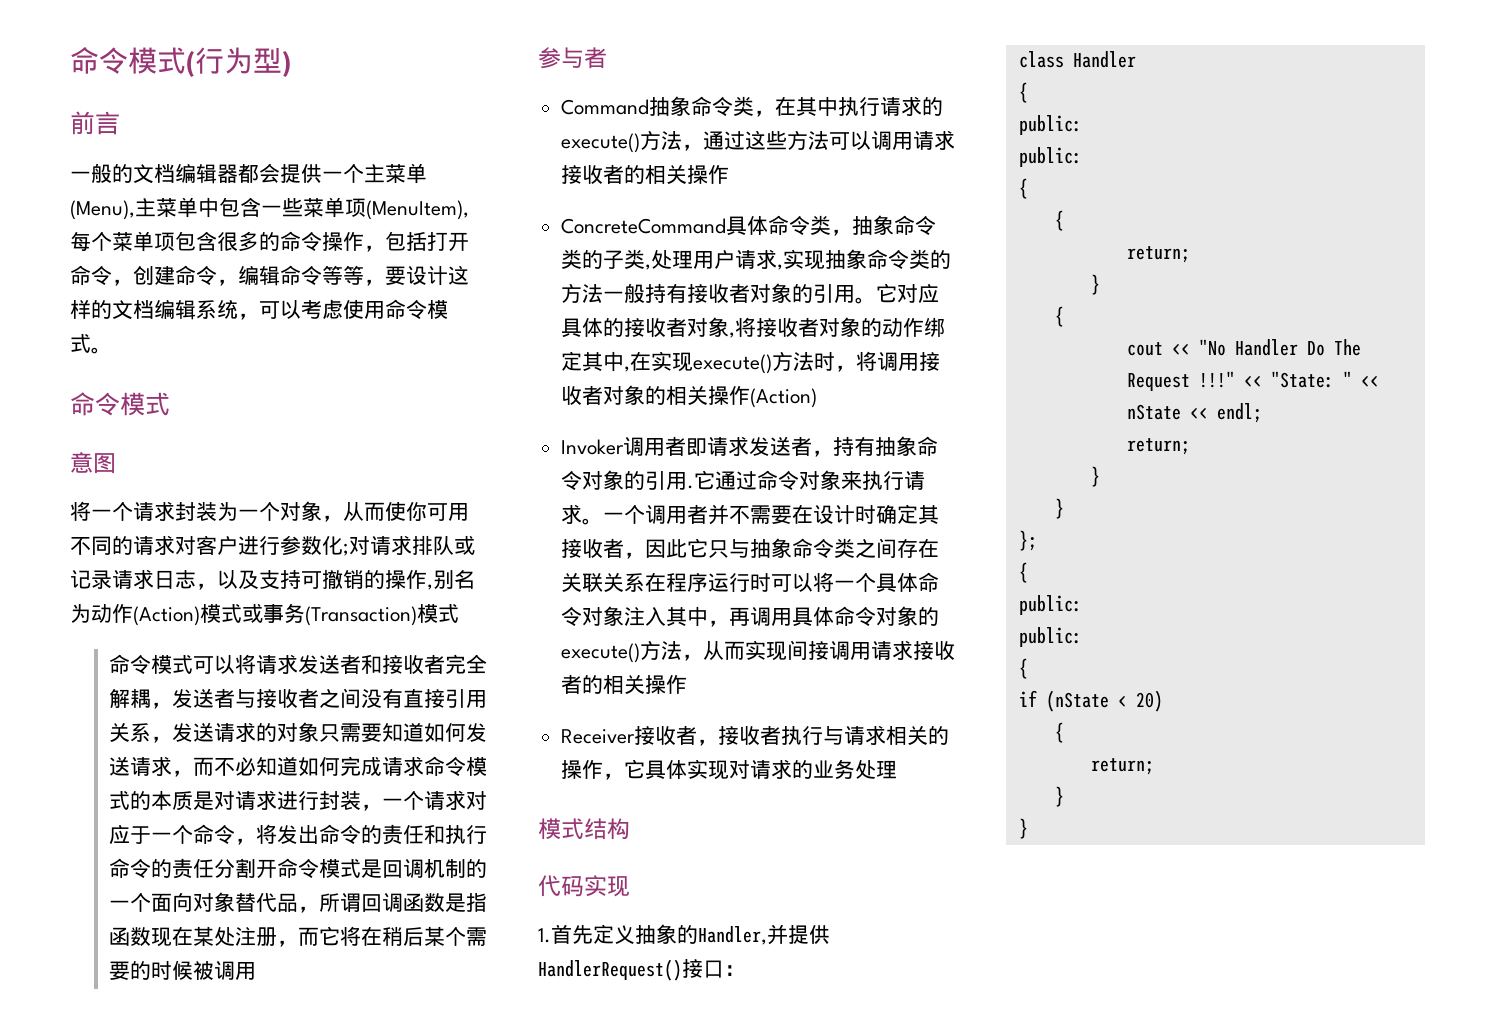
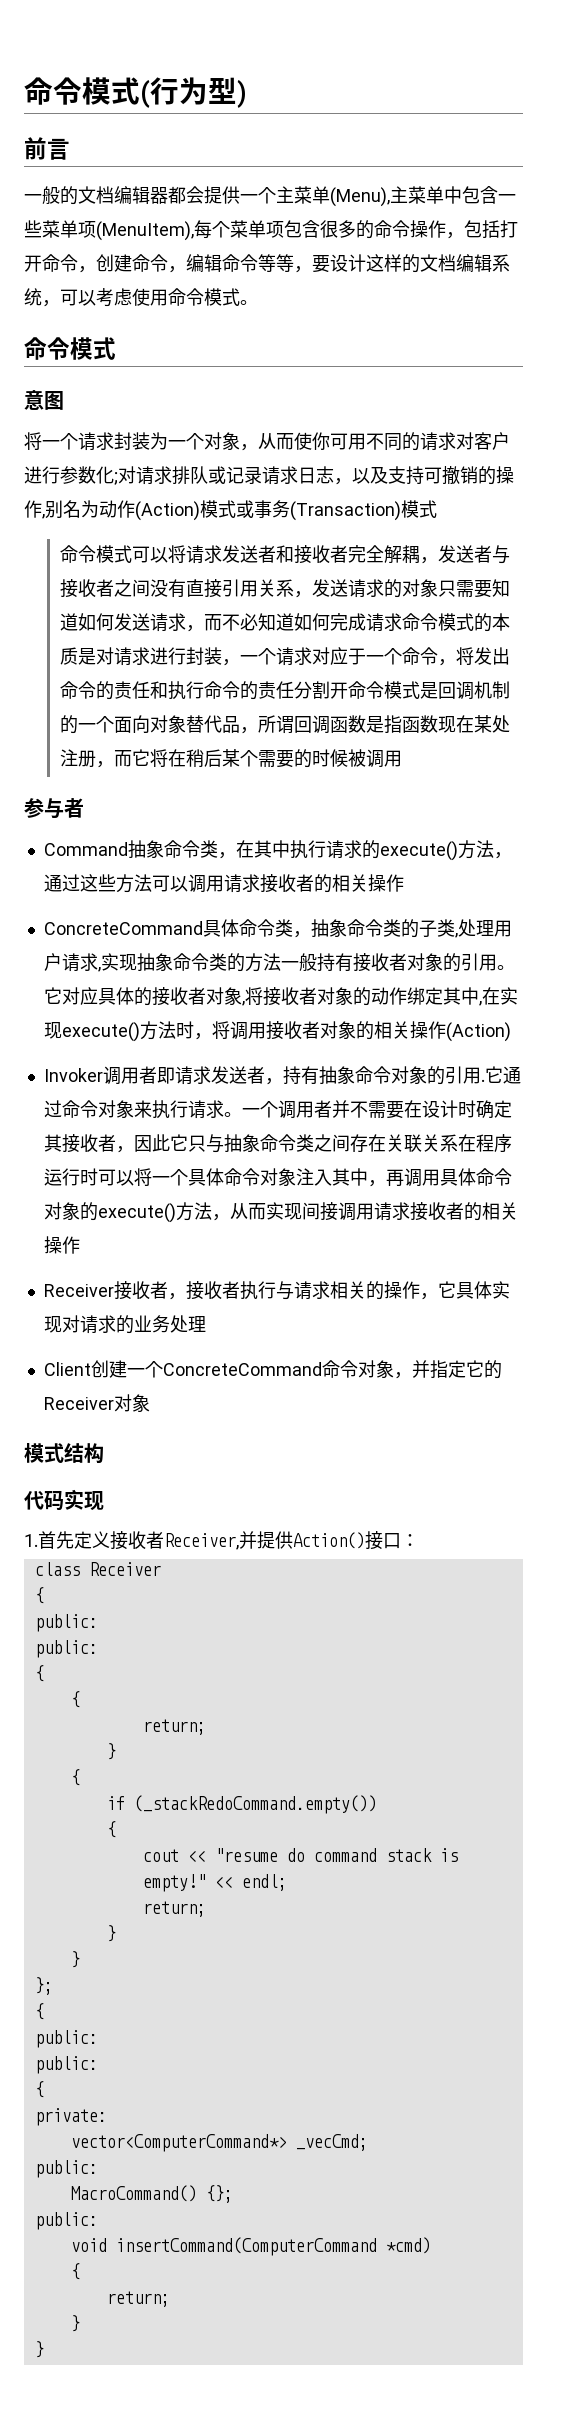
(898, 769) none -> [43,1360,502,1379] [43,1394,150,1412] // Client创建一个ConcreteCommand命令对象，并指定它的Receiver对象
[635,924,830,945] [538,959,682,981] 抽象的Handler,并提供HandlerRequest() -> [110,1531,365,1550] 接收者Receiver,并提供Action()
[1072,51,1136,68] Handler -> [88,1562,161,1576] Receiver
(1064, 316) none -> [106,1795,377,1814] [106,1821,116,1838] // if (_stackRedoCommand.empty()) // {
[1198,339,1361,356] [1126,371,1379,391] [1126,404,1181,420] "No Handler Do The Request !!!" << "State: " << nState -> [214,1848,458,1862] [142,1874,206,1892] "resume do command stack is empty!"
[1018,690,1163,712] if (nState < 20) -> [34,2108,107,2126] [70,2134,368,2152] [34,2160,98,2178] [70,2185,233,2203] [34,2212,98,2230] [70,2237,431,2256] private: // vector<ComputerCommand*> _vecCmd; // public: // MacroCommand() {}; // public: // void insertCommand(ComputerCommand *cmd)

